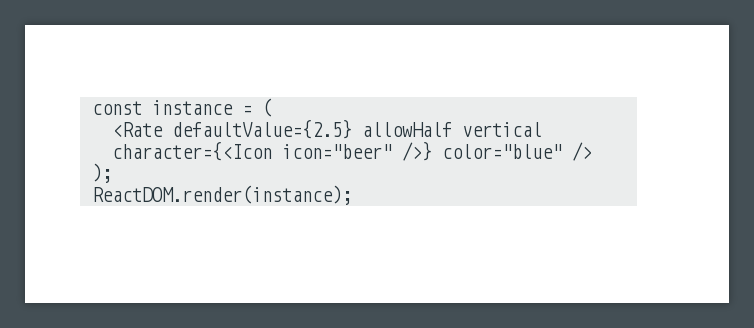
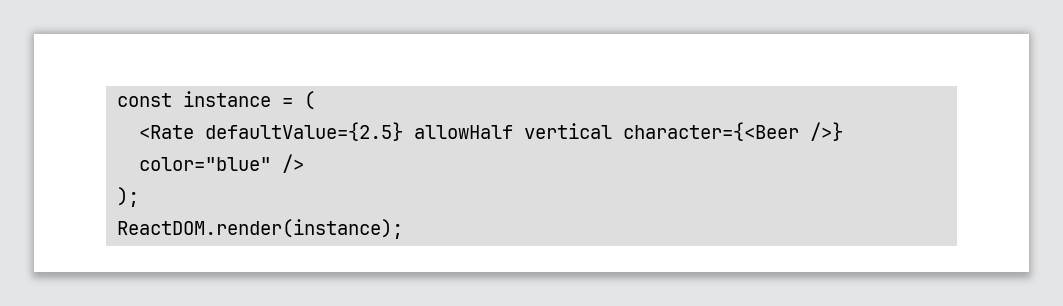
[111,141,392,161] character={<Icon icon="beer" -> [623,122,800,141] character={<Beer

